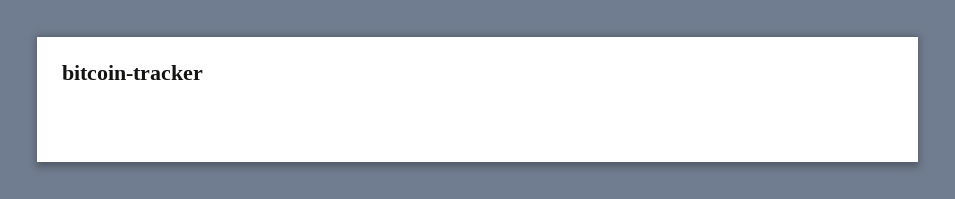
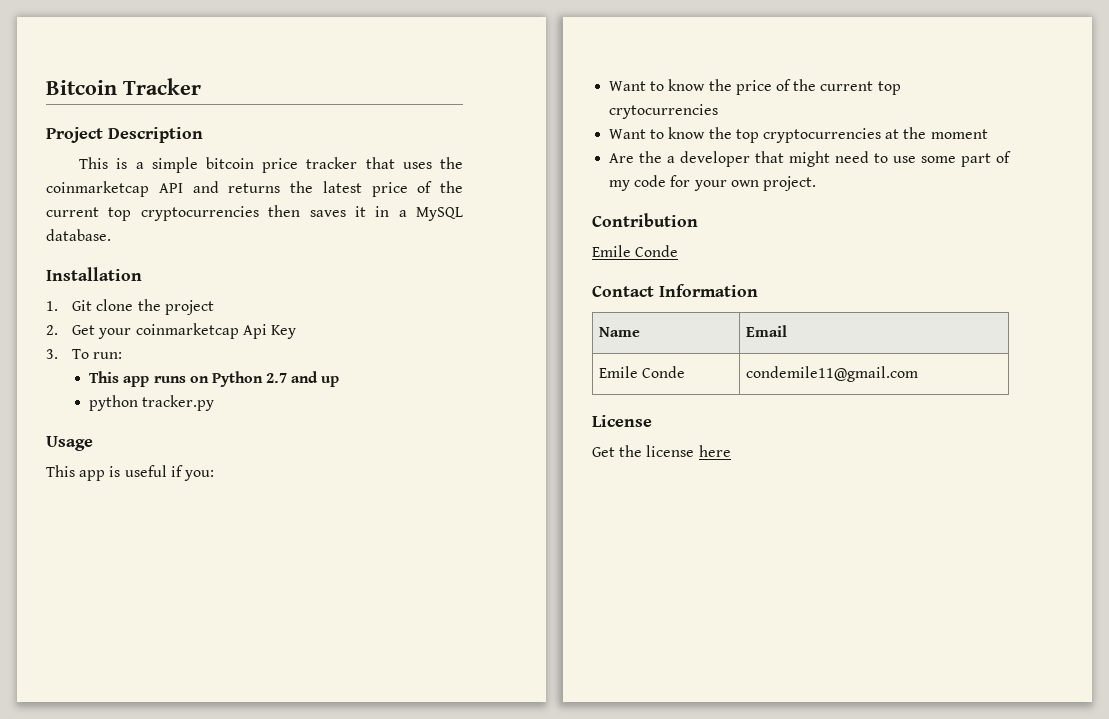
[62,65,203,80] bitcoin-tracker -> [46,78,201,95] [46,127,203,143] [79,157,463,173] [46,181,463,197] [46,205,463,221] [46,229,111,241] [46,267,142,281] [46,299,214,315] [46,323,296,339] [46,349,123,359] [89,371,340,387] [89,395,215,411] [46,436,93,451] [46,465,214,481] [609,79,901,95] [609,104,719,119] [609,127,988,143] [609,151,1011,167] [609,175,816,191] [592,213,698,227] [592,245,679,257] [592,284,758,297] [598,327,640,337] [745,325,787,337] [598,366,686,378] [745,366,918,382] [592,415,652,427] [592,445,731,457] Bitcoin Tracker // Project Description // This is a simple bitcoin price tracker that uses the coinmarketcap API and returns the latest price of the current top cryptocurrencies then saves it in a MySQL database. // Installation // 1. Git clone the project // 2. Get your coinmarketcap Api Key // 3. To run: // This app runs on Python 2.7 and up // python tracker.py // Usage // This app is useful if you: // Want to know the price of the current top crytocurrencies // Want to know the top cryptocurrencies at the moment // Are the a developer that might need to use some part of my code for your own project. // Contribution // Emile Conde // Contact Information // Name | Email // Emile Conde | condemile11@gmail.com // License // Get the license here

